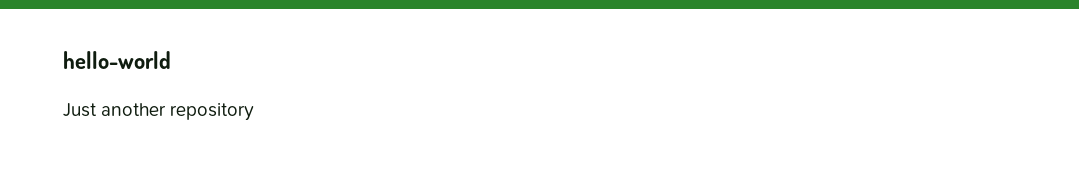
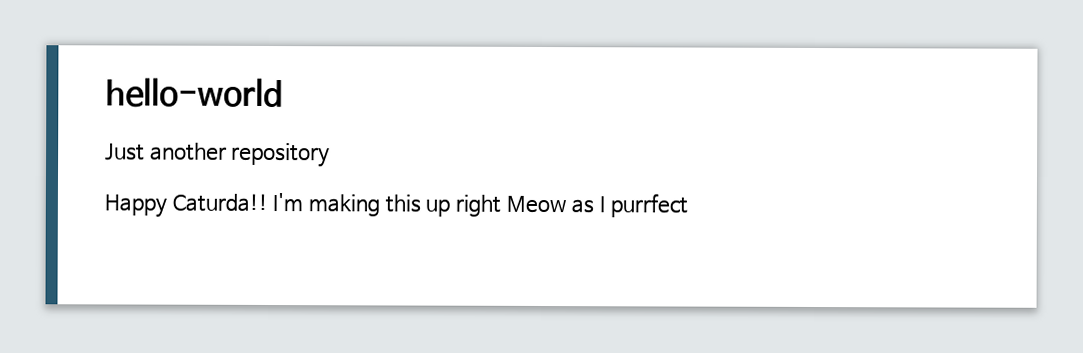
(255, 112) none -> [104,193,688,218] // Happy Caturda!! I'm making this up right Meow as I purrfect

